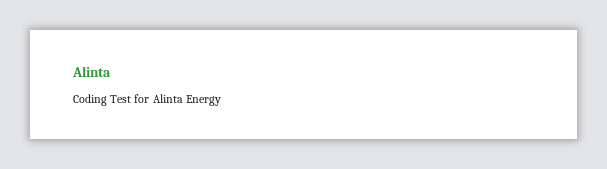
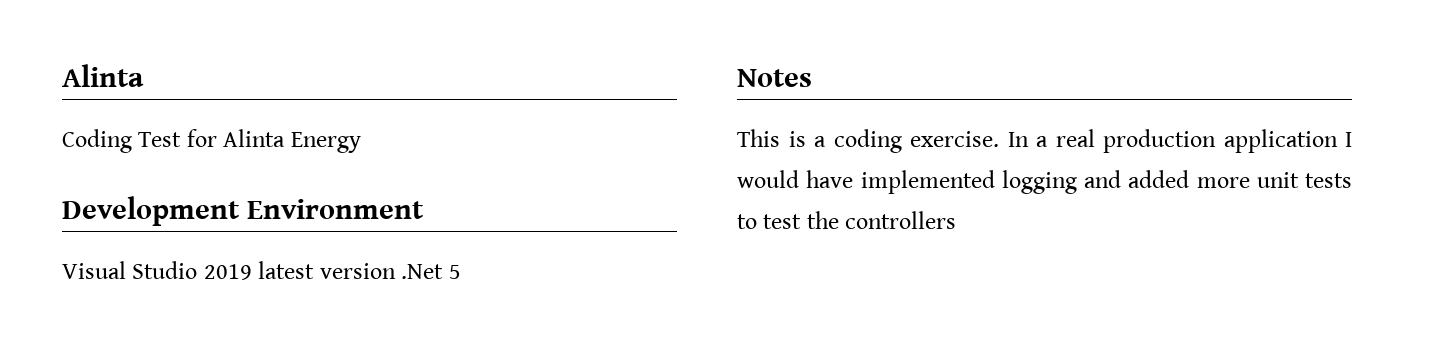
(221, 100) none -> [62,196,425,226] [62,261,461,280] [737,69,812,87] [737,129,1352,153] [737,170,1352,194] [737,211,957,229] // Development Environment // Visual Studio 2019 latest version .Net 5 // Notes // This is a coding exercise. In a real production application I would have implemented logging and added more unit tests to test the controllers

